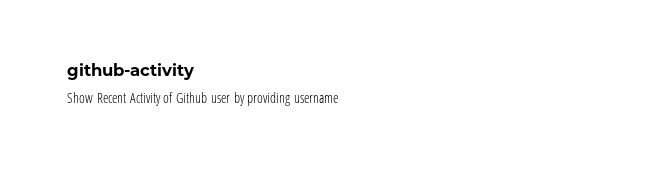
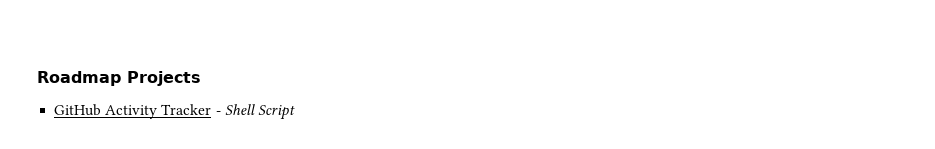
[67,63,194,80] [67,92,339,106] github-activity // Show Recent Activity of Github user by providing username -> [37,71,201,86] [54,104,295,120] Roadmap Projects // GitHub Activity Tracker - Shell Script

